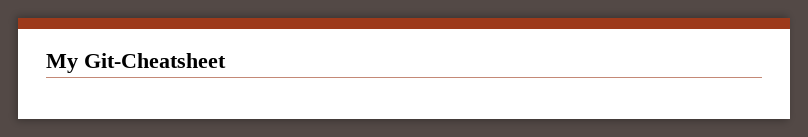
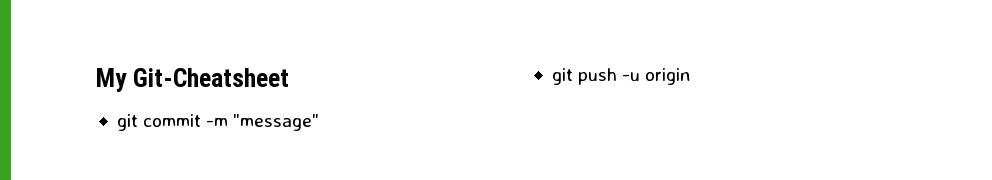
(226, 60) none -> [116,114,320,131] [551,68,691,85] // git commit -m "message" // git push -u origin

